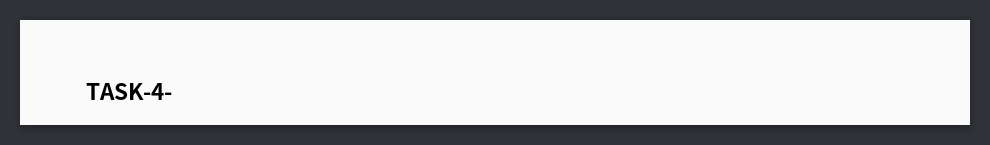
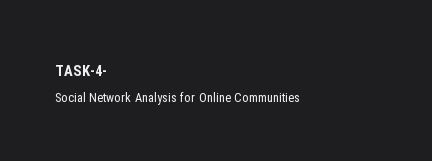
(172, 91) none -> [55,92,300,105] // Social Network Analysis for Online Communities

